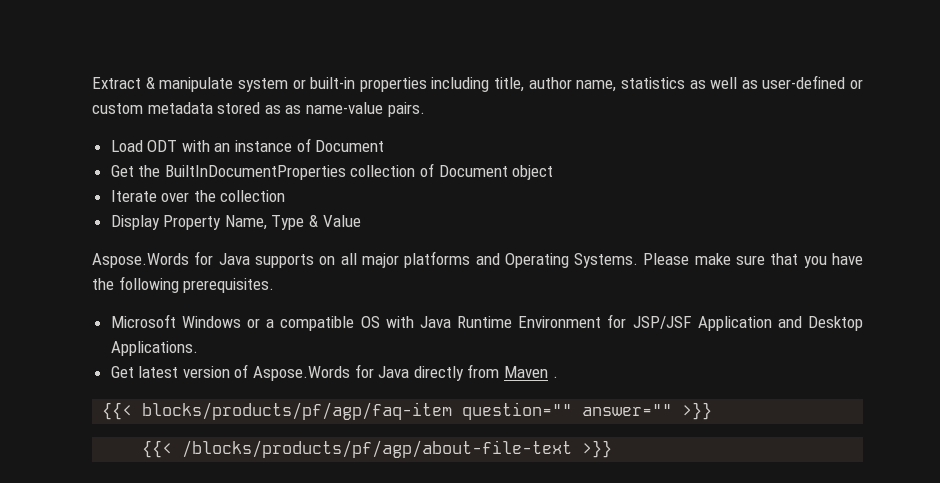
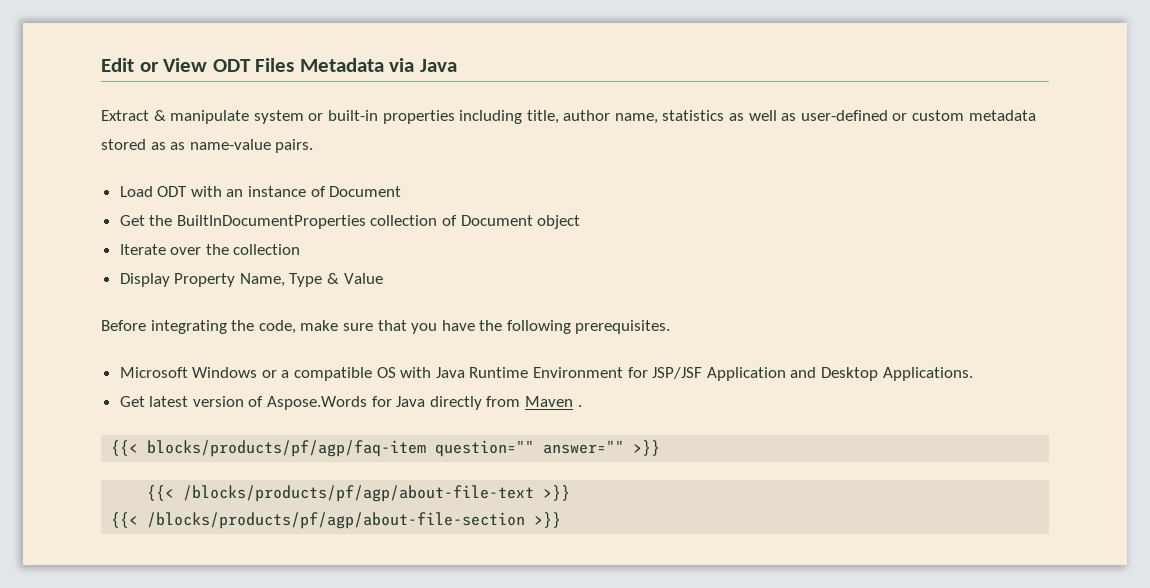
(92, 83) none -> [101,58,457,72] Edit or View ODT Files Metadata via Java //
[92,251,690,268] Aspose.Words for Java supports on all major platforms and Operating Systems. Please -> [101,320,296,334] Before integrating the code,
(613, 449) none -> [111,512,562,529] // {{< /blocks/products/pf/agp/about-file-section >}}

